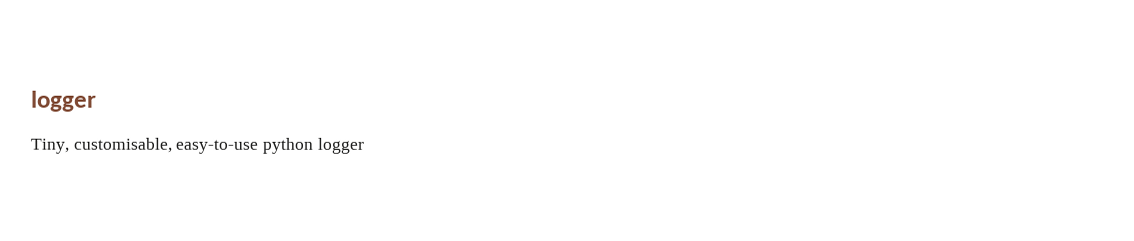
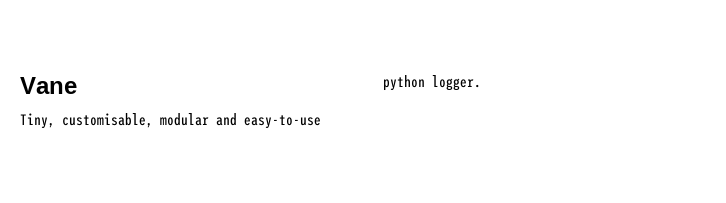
[31,90,97,112] logger -> [20,77,77,94] Vane
(172, 145) none -> [160,113,237,126] modular and
[316,137,364,154] logger -> [432,75,481,91] logger.

